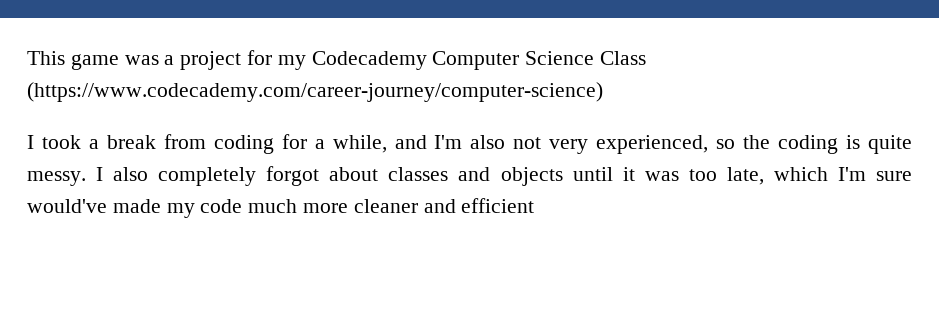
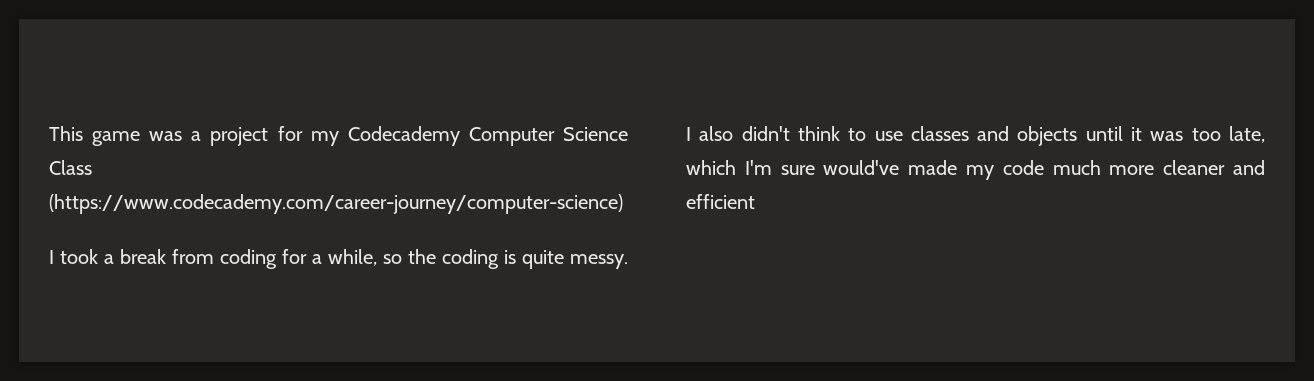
[394,135,709,154] and I'm also not very experienced, -> (377, 257) none
[158,166,379,186] completely forgot about -> [741,126,903,141] didn't think to use

